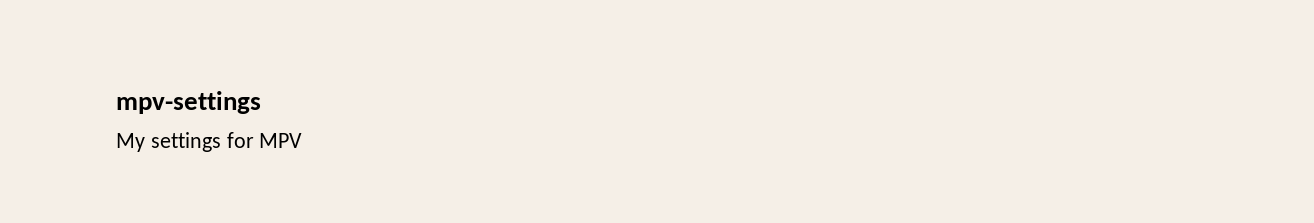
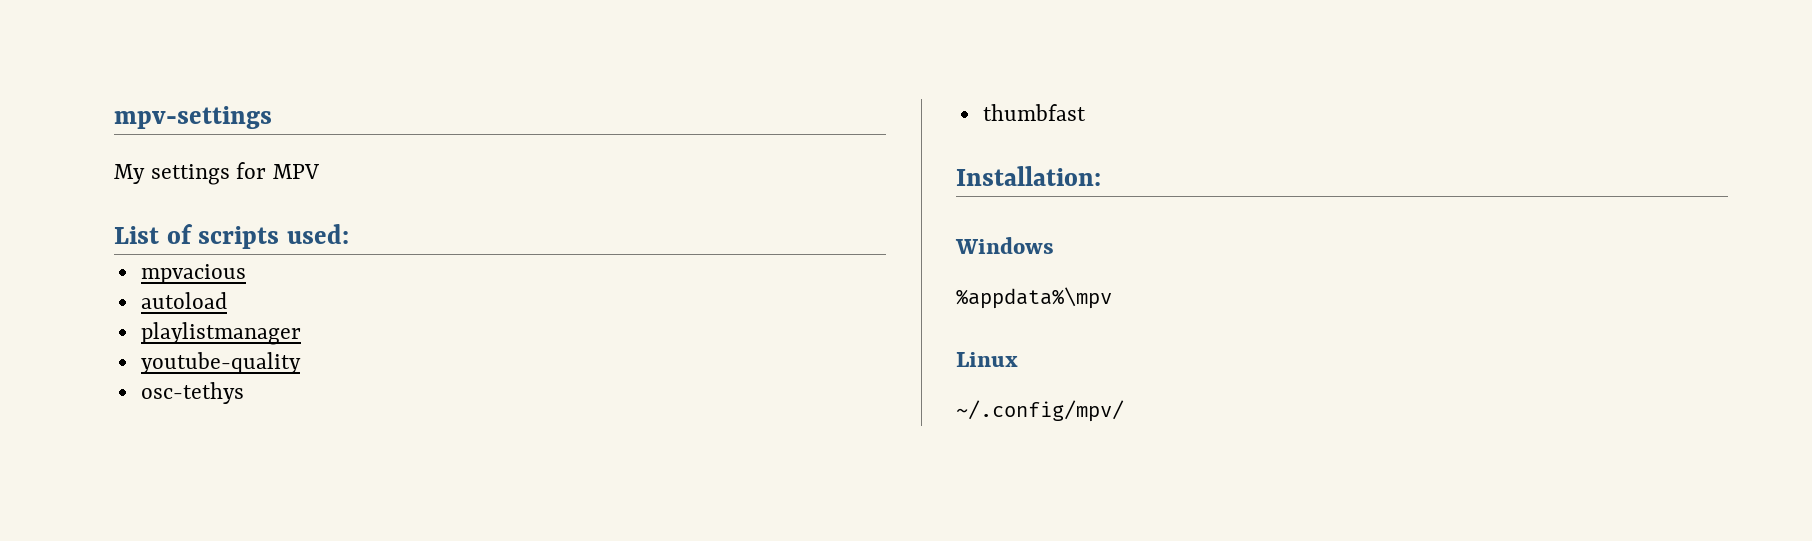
(303, 140) none -> [114,224,350,249] [140,264,246,284] [140,292,227,309] [140,322,301,345] [140,352,301,374] [140,382,244,404] [982,104,1086,121] [956,166,1101,186] [955,237,1054,254] [956,287,1112,309] [956,352,1018,367] [956,400,1124,422] // List of scripts used: // mpvacious // autoload // playlistmanager // youtube-quality // osc-tethys // thumbfast // Installation: // Windows // %appdata%\mpv // Linux // ~/.config/mpv/

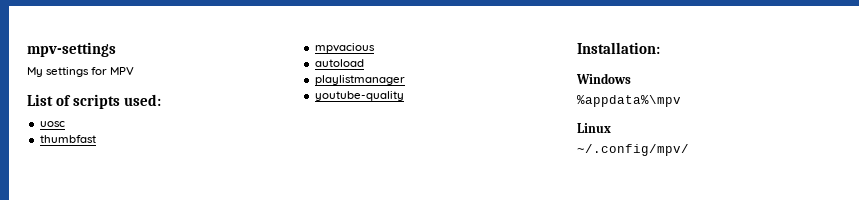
(350, 234) none -> [39,121,65,127] [39,135,96,143] // uosc // thumbfast
[140,382,244,404] [982,104,1086,121] // osc-tethys // thumbfast -> (404, 96) none

